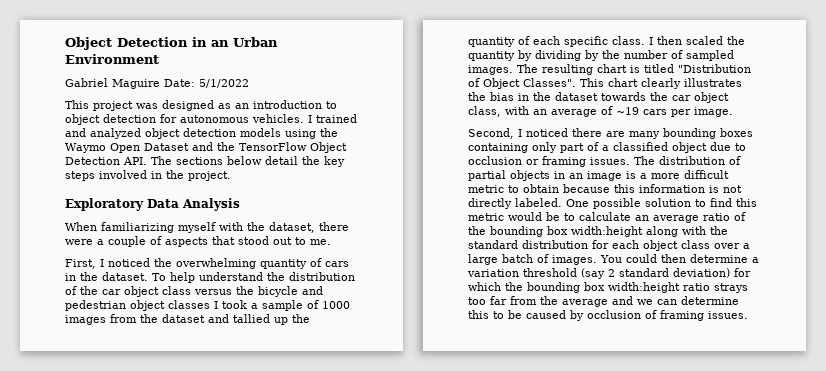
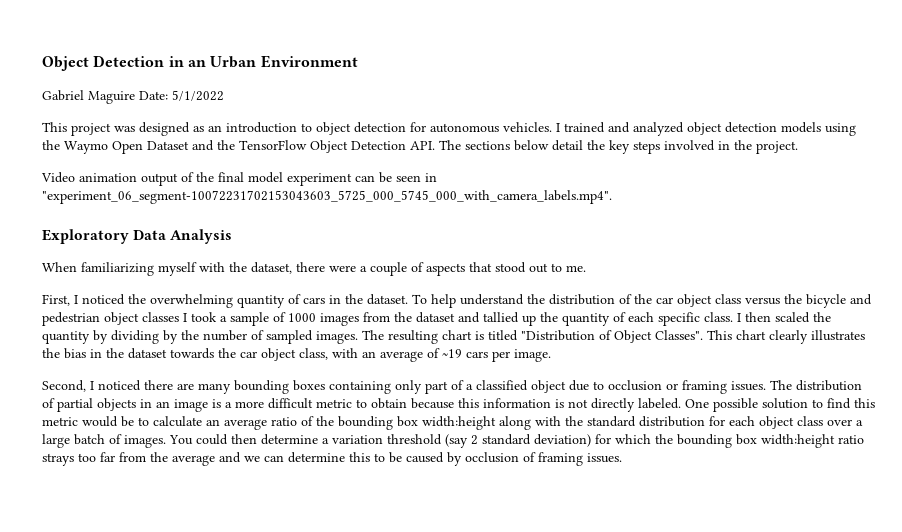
(231, 176) none -> [41,172,437,186] [42,190,612,204] // Video animation output of the final model experiment can be seen in "experiment_06_segment-10072231702153043603_5725_000_5745_000_with_camera_labels.mp4".

